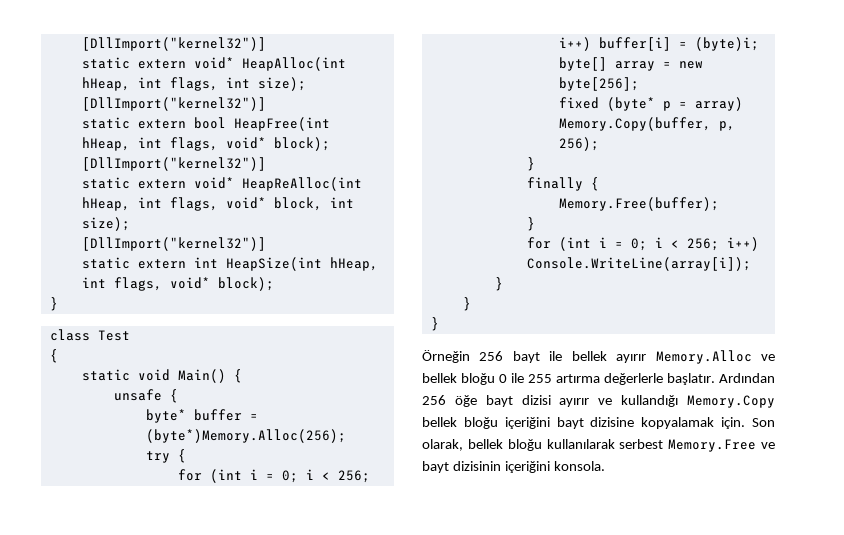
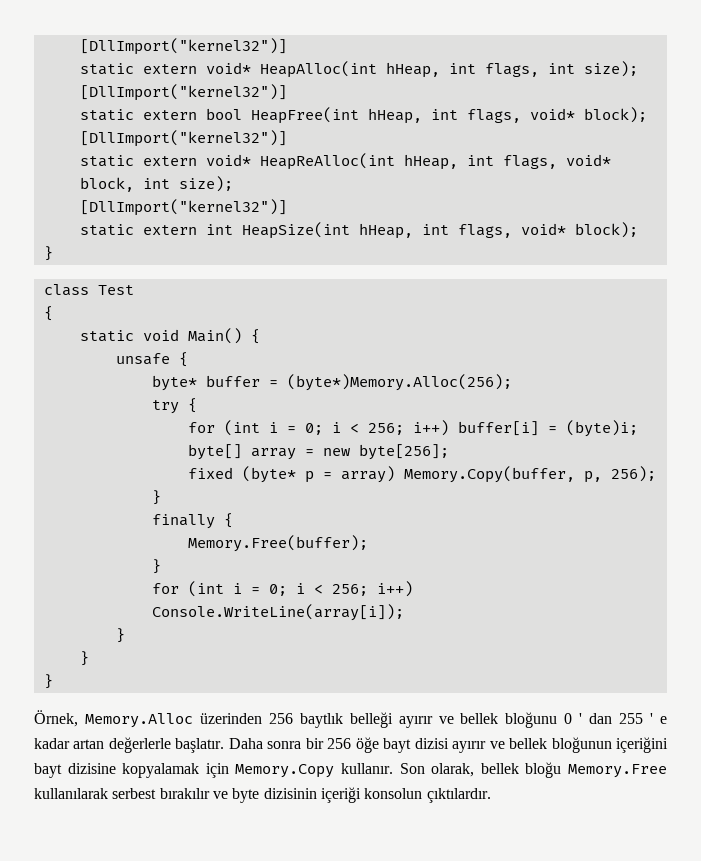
[422,350,775,364] [422,373,775,385] Örneğin 256 bayt ile bellek ayırır Memory.Alloc ve bellek bloğu 0 ile 255 artırma değerlerle başlatır. Ardından -> [34,710,668,728] [34,737,324,753] Örnek, Memory.Alloc üzerinden 256 baytlık belleği ayırır ve bellek bloğunu 0 ' dan 255 ' e kadar artan değerlerle başlatır. Daha sonra bir
[621,395,775,408] [422,417,498,429] kullandığı Memory.Copy bellek bloğu -> [509,737,612,753] bellek bloğunun
[721,417,746,429] için. -> [205,763,393,778] için Memory.Copy kullanır.
(542, 445) none -> [568,764,668,778] Memory.Free
[668,439,775,452] [422,461,605,473] Memory.Free ve bayt dizisinin içeriğini konsola. -> [159,787,491,803] bırakılır ve byte dizisinin içeriği konsolun çıktılardır.

